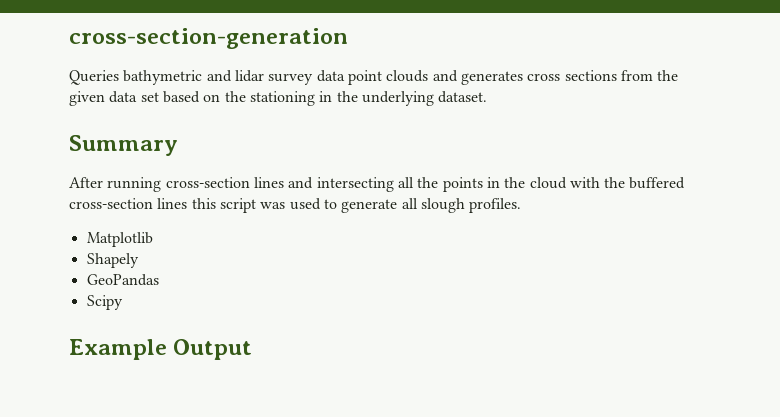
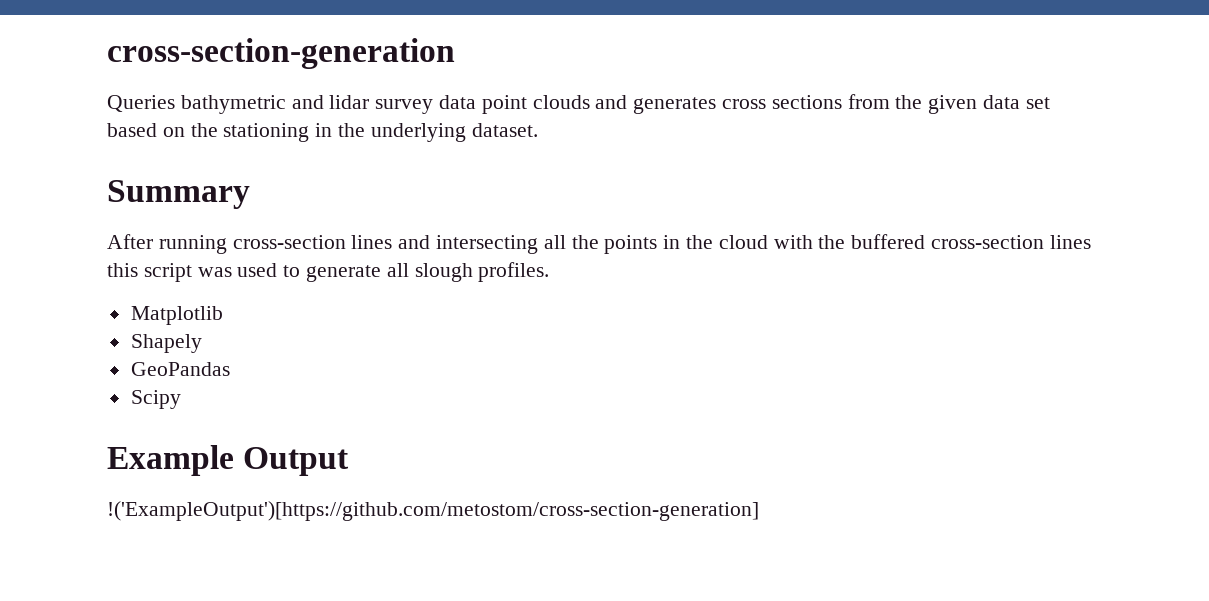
(253, 349) none -> [107,501,759,521] // !('ExampleOutput')[https://github.com/metostom/cross-section-generation]

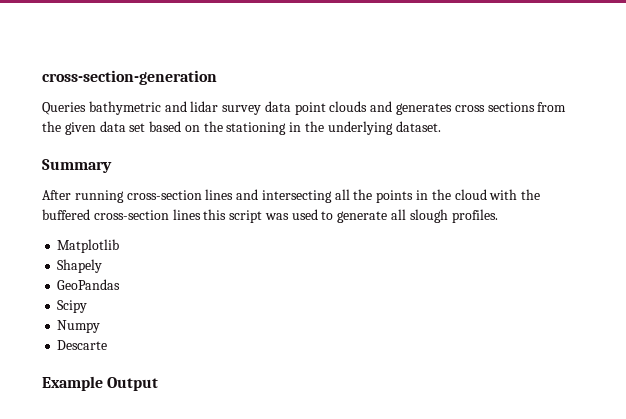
(181, 399) none -> [57,320,101,333] [57,340,108,350] // Numpy // Descarte
[107,501,759,521] // !('ExampleOutput')[https://github.com/metostom/cross-section-generation] -> (159, 384) none

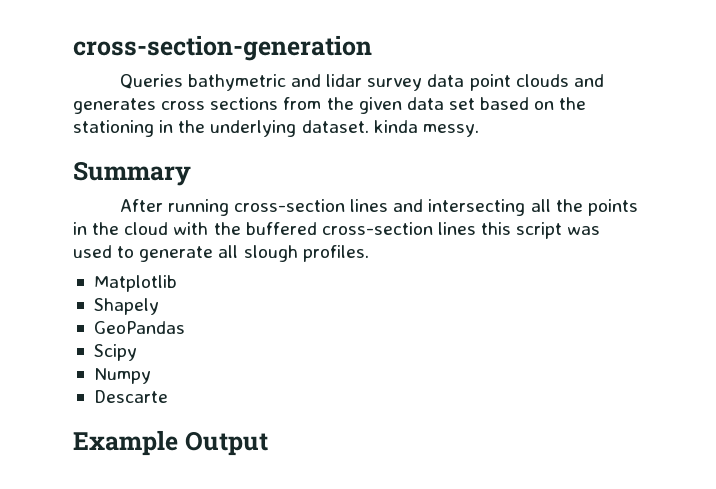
(441, 126) none -> [373,120,479,137] kinda messy.

